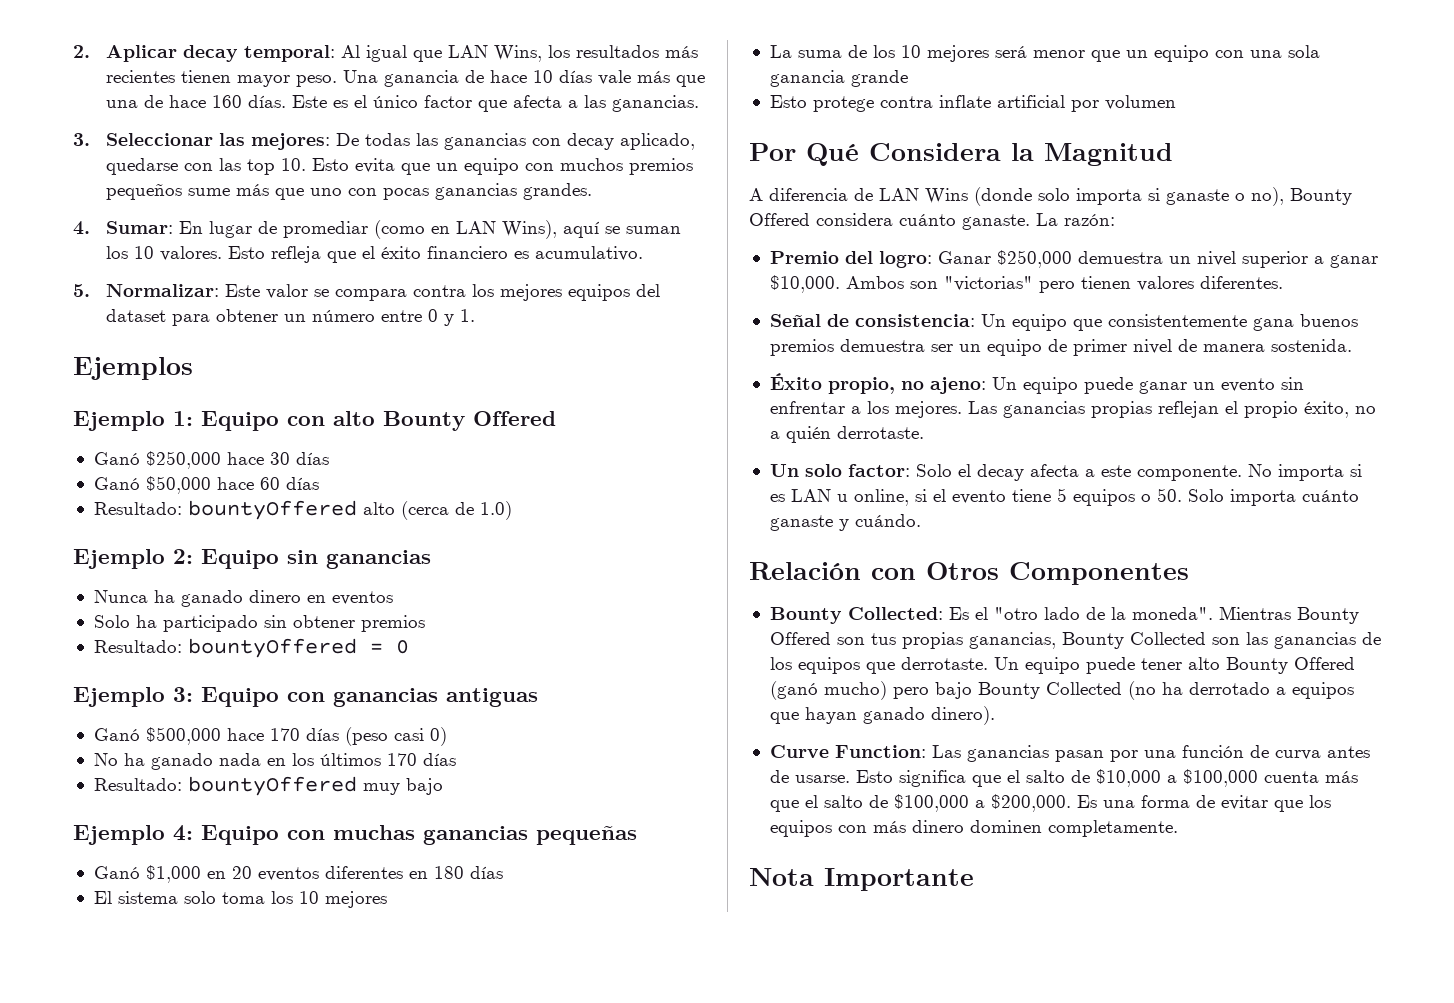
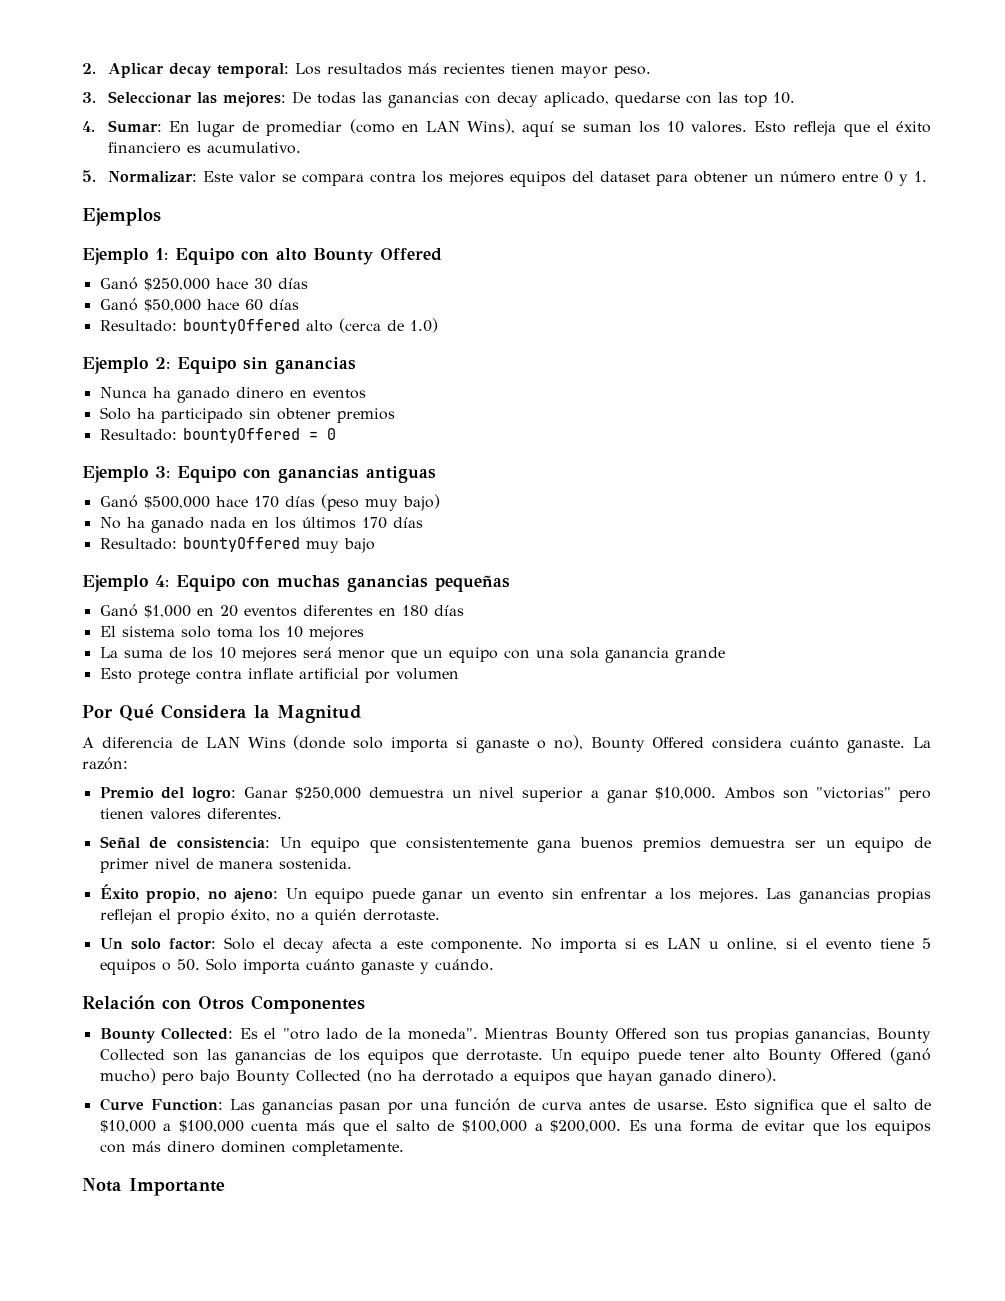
[340,45,570,62] Al igual que LAN Wins, los -> [294,63,321,75] Los
[342,70,705,87] [105,95,699,112] Una ganancia de hace 10 días vale más que una de hace 160 días. Este es el único factor que afecta a las ganancias. -> (651, 72) none
[311,158,693,175] [105,183,592,200] Esto evita que un equipo con muchos premios pequeños sume más que uno con pocas ganancias grandes. -> (795, 98) none
[393,727,447,746] casi 0) -> [364,494,440,511] muy bajo)

